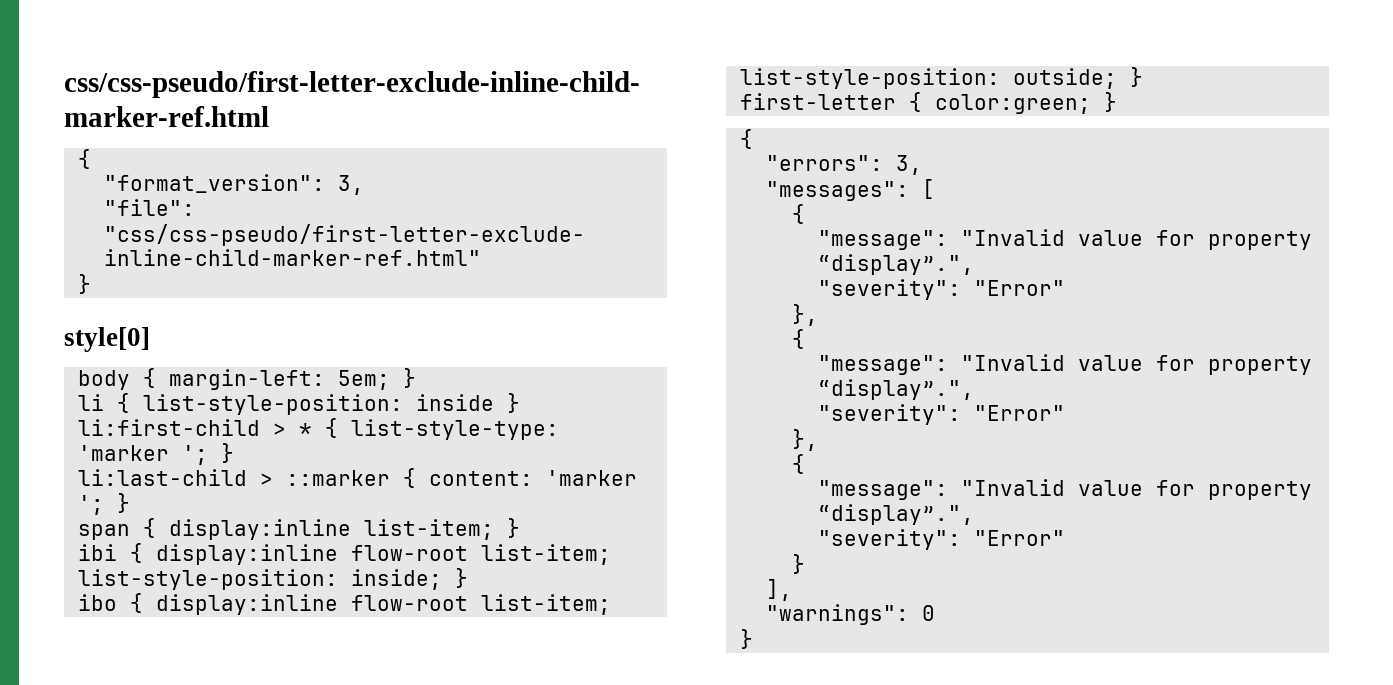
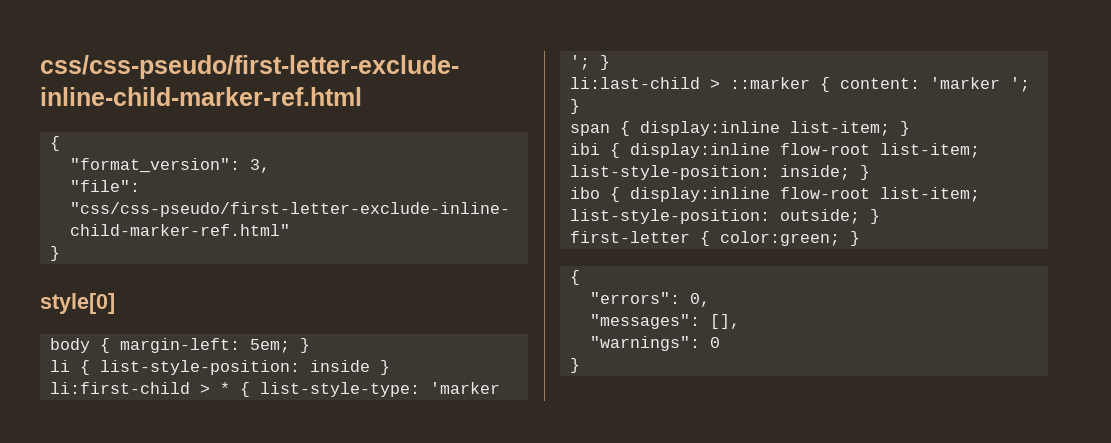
[895,155,922,175] 3, -> [689,293,710,307] 0,
[921,179,935,199] [791,204,805,224] [817,229,1312,250] [817,254,974,275] [817,279,1065,300] [791,304,818,326] [791,329,805,349] [817,354,1312,375] [817,379,974,400] [817,404,1065,425] [791,429,818,451] [791,454,805,474] [817,479,1312,500] [817,504,974,525] [817,529,1065,550] [791,554,805,574] [765,579,792,601] [ // { // "message": "Invalid value for property “display”.", // "severity": "Error" // }, // { // "message": "Invalid value for property “display”.", // "severity": "Error" // }, // { // "message": "Invalid value for property “display”.", // "severity": "Error" // } // ], -> [709,314,740,329] [],

